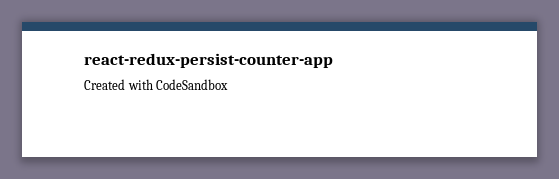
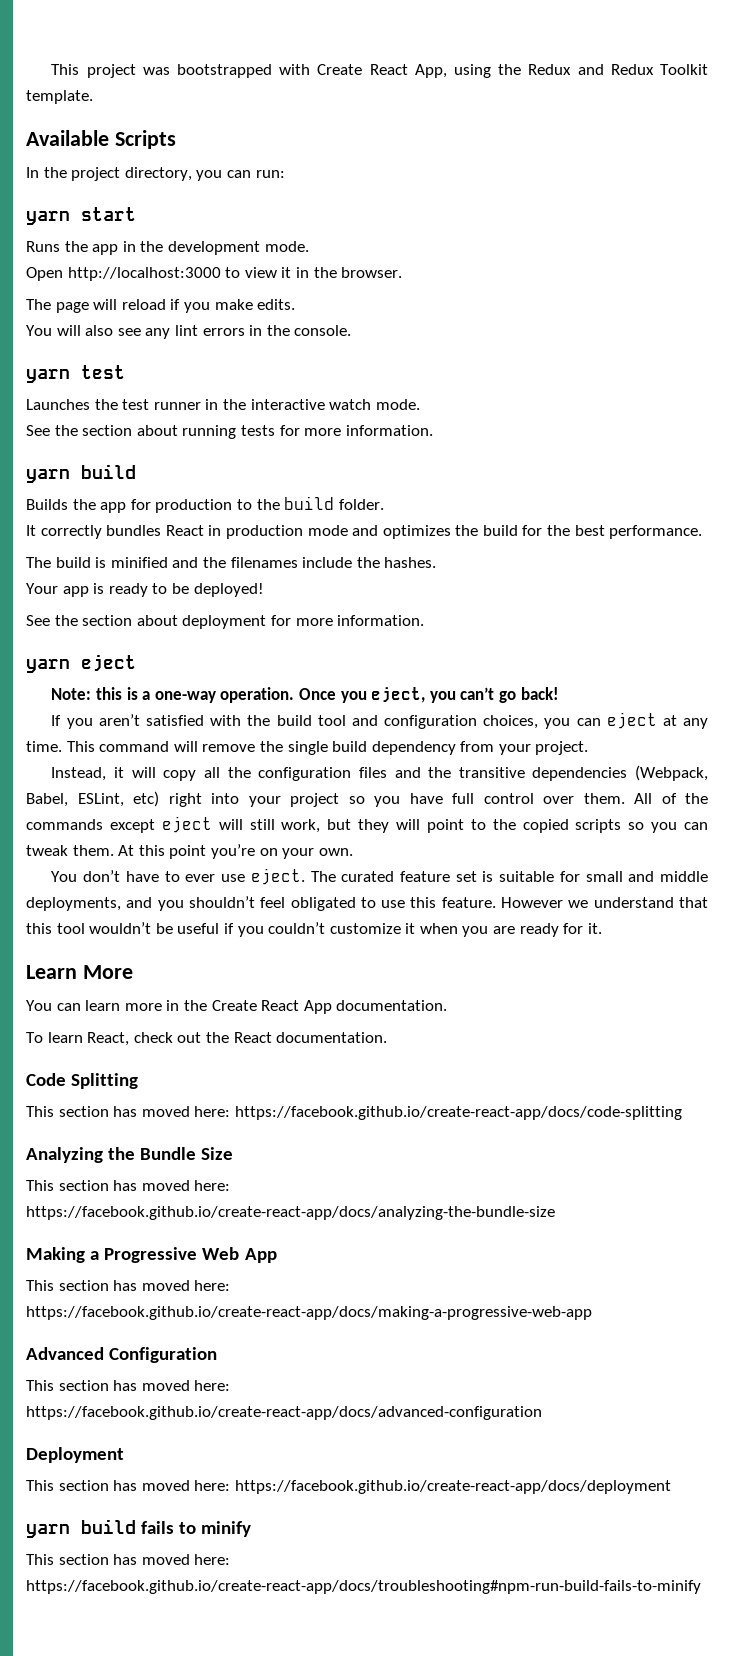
[84,53,333,68] [84,79,229,90] react-redux-persist-counter-app // Created with CodeSandbox -> [51,64,709,78] [26,90,93,104] [26,130,176,149] [26,167,285,181] [26,207,136,225] [26,241,309,255] [26,267,403,281] [26,299,296,313] [26,325,352,339] [26,365,125,383] [26,399,420,410] [26,425,433,439] [26,464,136,483] [26,496,384,513] [26,525,703,539] [26,557,437,568] [26,583,264,597] [26,615,425,629] [26,654,136,673] [51,687,559,703] [51,712,709,729] [26,741,589,755] [51,765,709,781] [26,791,708,807] [26,816,708,833] [26,844,353,859] [51,868,708,885] [26,896,708,911] [26,922,602,937] [26,965,133,979] [26,1000,448,1014] [26,1032,388,1046] [26,1073,139,1089] [26,1106,682,1120] [26,1147,234,1163] [26,1180,231,1191] [26,1206,555,1220] [26,1247,277,1263] [26,1280,231,1291] [26,1306,592,1320] [26,1347,218,1363] [26,1380,231,1391] [26,1406,542,1420] [26,1447,124,1463] [26,1480,671,1494] [26,1519,252,1538] [26,1554,231,1565] [26,1580,701,1594] This project was bootstrapped with Create React App, using the Redux and Redux Toolkit template. // Available Scripts // In the project directory, you can run: // yarn start // Runs the app in the development mode. // Open http://localhost:3000 to view it in the browser. // The page will reload if you make edits. // You will also see any lint errors in the console. // yarn test // Launches the test runner in the interactive watch mode. // See the section about running tests for more information. // yarn build // Builds the app for production to the build folder. // It correctly bundles React in production mode and optimizes the build for the best performance. // The build is minified and the filenames include the hashes. // Your app is ready to be deployed! // See the section about deployment for more information. // yarn eject // Note: this is a one-way operation. Once you eject, you can’t go back! // If you aren’t satisfied with the build tool and configuration choices, you can eject at any time. This command will remove the single build dependency from your project. // Instead, it will copy all the configuration files and the transitive dependencies (Webpack, Babel, ESLint, etc) right into your project so you have full control over them. All of the commands except eject will still work, but they will point to the copied scripts so you can tweak them. At this point you’re on your own. // You don’t have to ever use eject. The curated feature set is suitable for small and middle deployments, and you shouldn’t feel obligated to use this feature. However we understand that this tool wouldn’t be useful if you couldn’t customize it when you are ready for it. // Learn More // You can learn more in the Create React App documentation. // To learn React, check out the React documentation. // Code Splitting // This section has moved here: https://facebook.github.io/create-react-app/docs/code-splitting // Analyzing the Bundle Size // This section has moved here: https://facebook.github.io/create-react-app/docs/analyzing-the-bundle-size // Making a Progressive Web App // This section has moved here: https://facebook.github.io/create-react-app/docs/making-a-progressive-web-app // Advanced Configuration // This section has moved here: https://facebook.github.io/create-react-app/docs/advanced-configuration // Deployment // This section has moved here: https://facebook.github.io/create-react-app/docs/deployment // yarn build fails to minify // This section has moved here: https://facebook.github.io/create-react-app/docs/troubleshooting#npm-run-build-fails-to-minify

